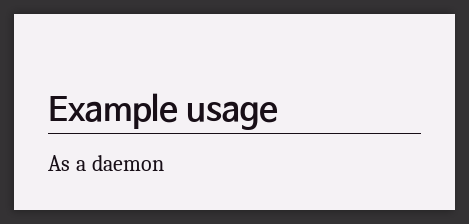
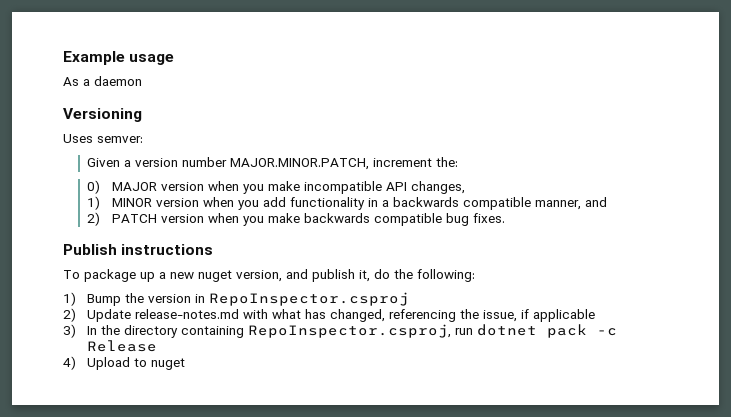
(164, 163) none -> [63,108,142,122] [63,134,143,143] [87,157,459,170] [87,180,465,194] [87,196,607,210] [87,212,505,226] [63,244,214,255] [63,269,475,282] [63,292,410,306] [63,308,596,322] [63,324,618,338] [87,340,158,352] [63,356,186,370] // Versioning // Uses semver: // Given a version number MAJOR.MINOR.PATCH, increment the: // 0) MAJOR version when you make incompatible API changes, // 1) MINOR version when you add functionality in a backwards compatible manner, and // 2) PATCH version when you make backwards compatible bug fixes. // Publish instructions // To package up a new nuget version, and publish it, do the following: // 1) Bump the version in RepoInspector.csproj // 2) Update release-notes.md with what has changed, referencing the issue, if applicable // 3) In the directory containing RepoInspector.csproj, run dotnet pack -c Release // 4) Upload to nuget

